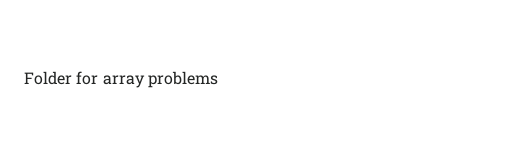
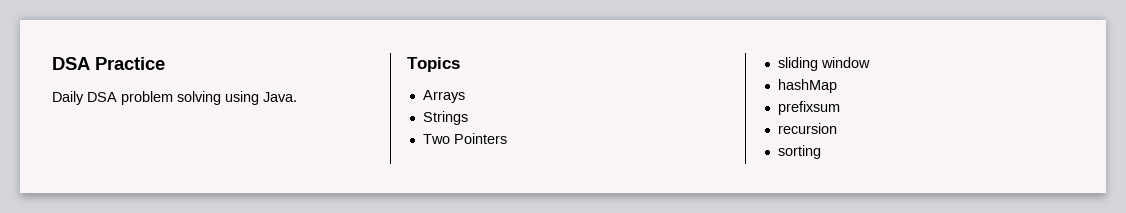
[24,71,218,88] Folder for array problems -> [52,57,165,70] [52,91,297,105] [407,57,460,72] [422,90,465,103] [422,111,468,125] [422,133,507,144] [777,57,870,71] [777,79,837,93] [777,101,840,115] [777,123,837,134] [777,145,821,159] DSA Practice // Daily DSA problem solving using Java. // Topics // Arrays // Strings // Two Pointers // sliding window // hashMap // prefixsum // recursion // sorting

